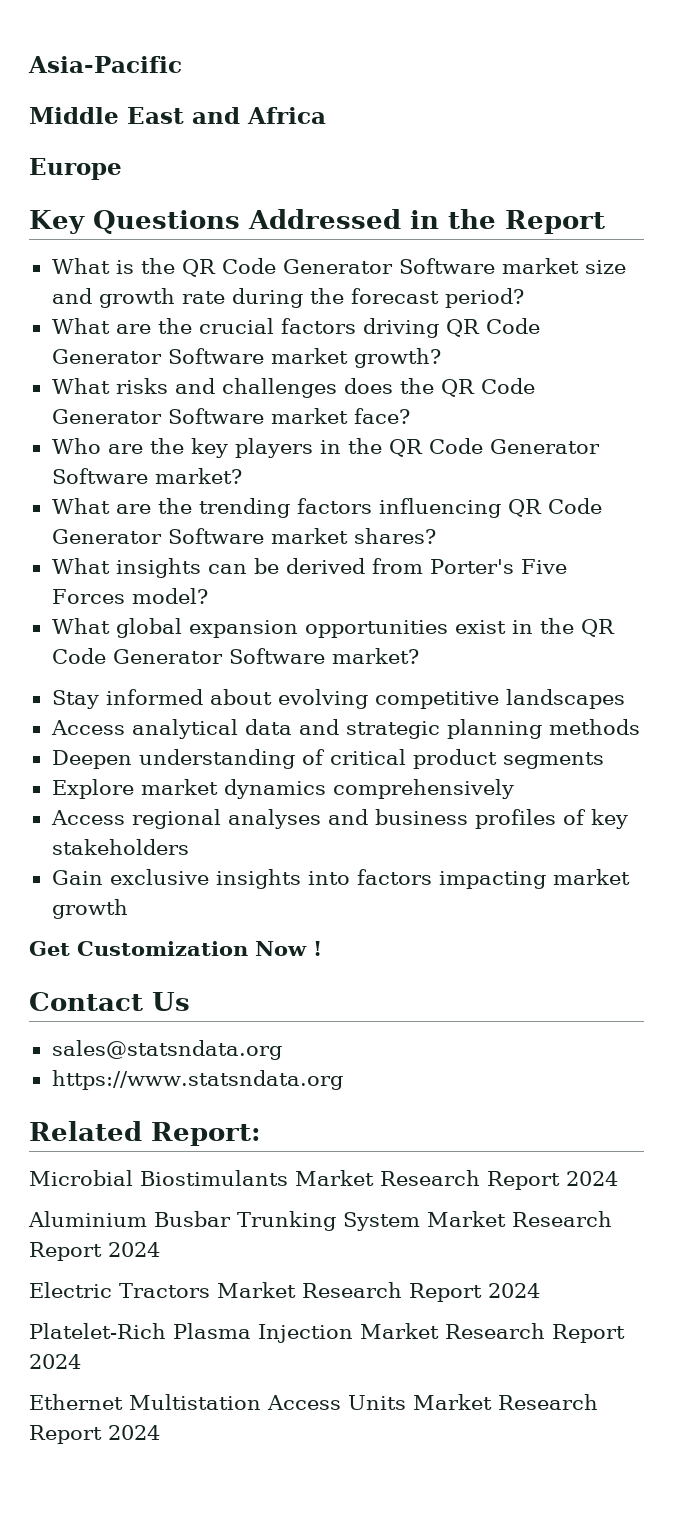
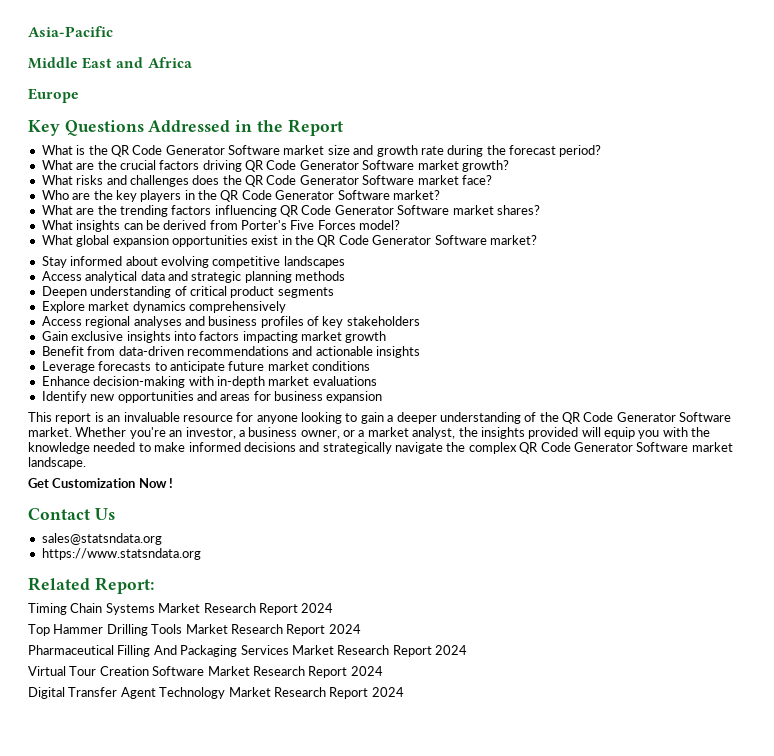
(128, 909) none -> [41,346,420,358] [41,361,370,373] [41,376,377,388] [41,391,383,403] [28,412,732,424] [28,427,711,439] [28,442,733,454] [28,457,86,469] // Benefit from data-driven recommendations and actionable insights // Leverage forecasts to anticipate future market conditions // Enhance decision-making with in-depth market evaluations // Identify new opportunities and areas for business expansion // This report is an invaluable resource for anyone looking to gain a deeper understanding of the QR Code Generator Software market. Whether you're an investor, a business owner, or a market analyst, the insights provided will equip you with the knowledge needed to make informed decisions and strategically navigate the complex QR Code Generator Software market landscape.
[29,1170,618,1190] [28,1211,612,1231] [29,1242,160,1261] [29,1282,540,1302] [29,1323,625,1343] [29,1354,81,1369] [29,1394,406,1410] Microbial Biostimulants Market Research Report 2024 // Aluminium Busbar Trunking System Market Research Report 2024 // Electric Tractors Market Research Report 2024 // Platelet-Rich Plasma Injection Market Research Report 2024 // Ethernet Multistation Access Units -> [28,603,334,615] [28,624,361,636] [28,645,467,657] [28,666,383,678] [28,687,226,699] Timing Chain Systems Market Research Report 2024 // Top Hammer Drilling Tools Market Research Report 2024 // Pharmaceutical Filling And Packaging Services Market Research Report 2024 // Virtual Tour Creation Software Market Research Report 2024 // Digital Transfer Agent Technology

